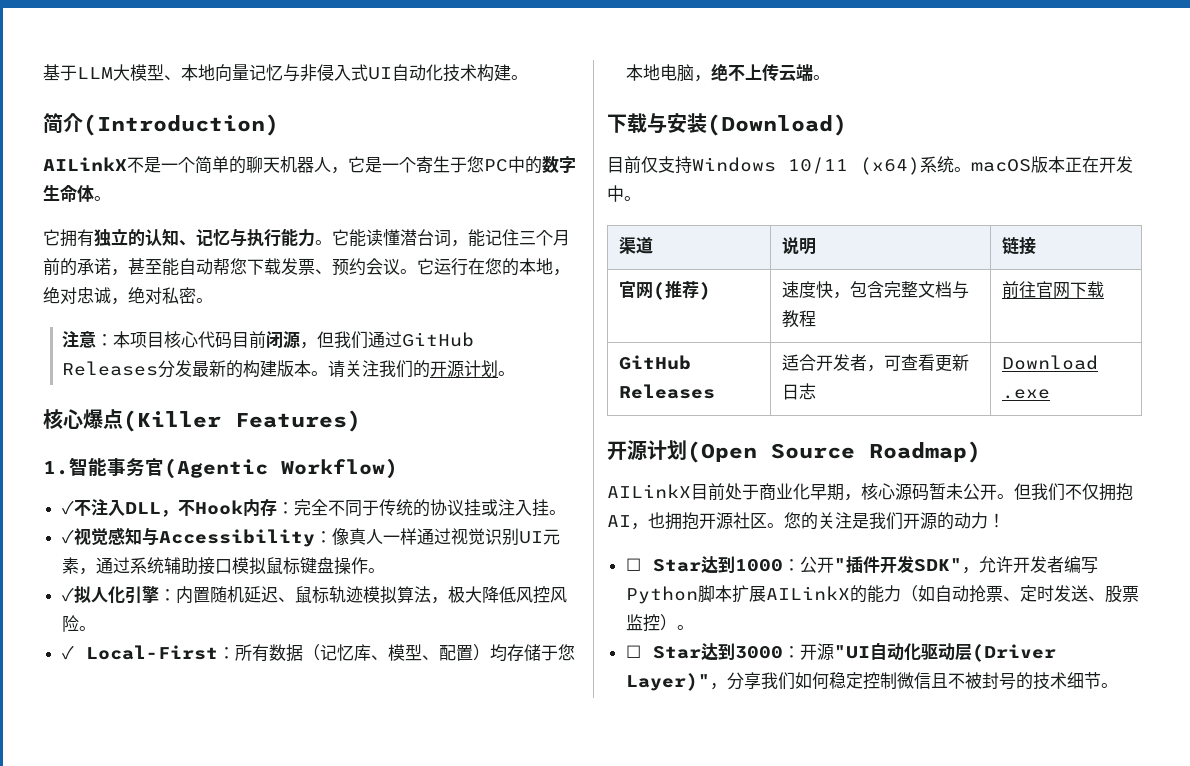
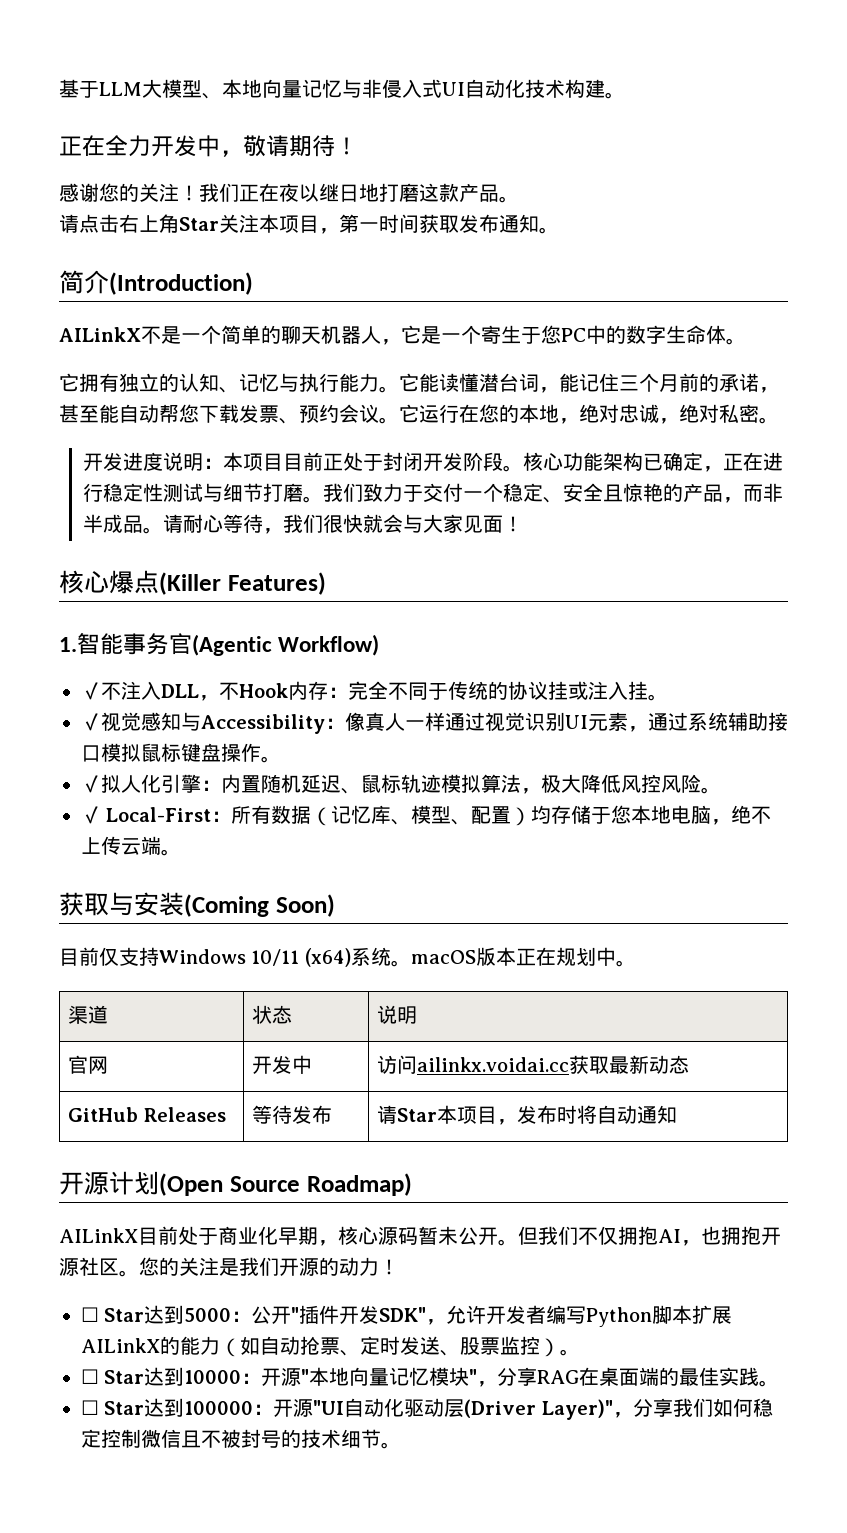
(528, 77) none -> [59,135,358,157] [59,183,519,203] [59,214,559,234] // 正在全力开发中，敬请期待！ // 感谢您的关注！我们正在夜以继日地打磨这款产品。 // 请点击右上角Star关注本项目，第一时间获取发布通知。
[62,331,475,349] [62,360,516,378] 注意：本项目核心代码目前闭源，但我们通过GitHub Releases分发最新的构建版本。请关注我们的开源计划。 -> [83,452,784,472] [83,483,784,503] [83,514,524,534] 开发进度说明：本项目目前正处于封闭开发阶段。核心功能架构已确定，正在进行稳定性测试与细节打磨。我们致力于交付一个稳定、安全且惊艳的产品，而非半成品。请耐心等待，我们很快就会与大家见面！
[607,113,847,136] 下载与安装(Download) -> [59,892,335,917] 获取与安装(Coming Soon)
[1099,156,1133,173] 开发 -> [555,947,596,966] 规划
[781,237,816,255] [1001,236,1036,255] [618,281,711,300] [781,281,969,299] [781,310,816,328] [1001,281,1104,299] [618,355,691,370] [618,384,715,399] [781,354,969,372] [781,383,816,400] [1001,355,1098,370] [1001,389,1050,399] | 说明 | 链接 // 官网(推荐) | 速度快，包含完整文档与教程 | 前往官网下载 // GitHub Releases | 适合开发者，可查看更新日志 | Download .exe -> [252,1005,293,1024] [377,1005,418,1024] [68,1055,109,1074] [252,1055,313,1074] [377,1055,690,1074] [68,1107,226,1122] [252,1105,333,1124] [377,1105,678,1125] | 状态 | 说明 // 官网 | 开发中 | 访问ailinkx.voidai.cc获取最新动态 // GitHub Releases | 等待发布 | 请Star本项目，发布时将自动通知
[734,559,783,572] 1000 -> [184,1308,232,1322] 5000
[734,646,783,659] 3000 -> [184,1367,780,1387] [81,1398,254,1417] 10000：开源"本地向量记忆模块"，分享RAG在桌面端的最佳实践。 // ☐ Star达到100000

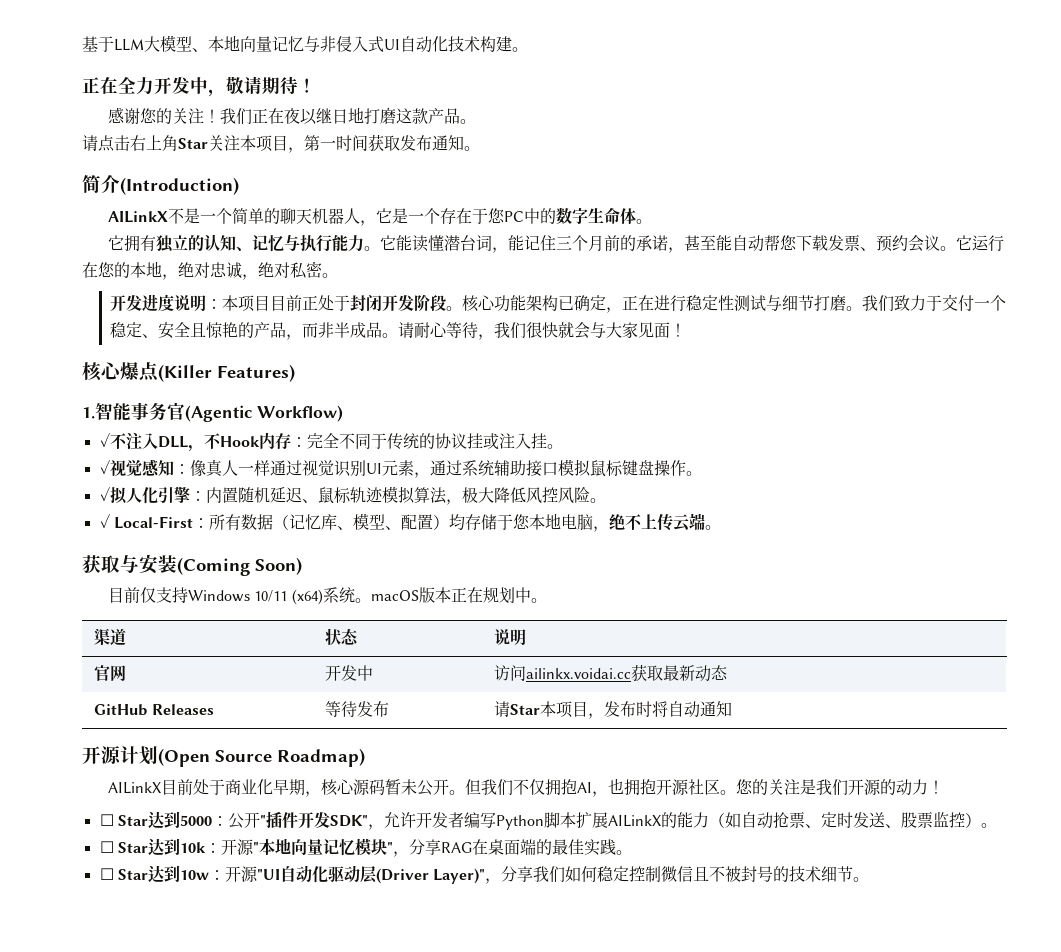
[481,325,521,344] 寄生 -> [440,208,473,224] 存在
[181,712,325,734] 与Accessibility -> (174, 468) none
[184,1370,242,1384] 10000 -> [179,842,206,853] 10k
[184,1401,254,1415] 100000 -> [179,870,209,880] 10w

